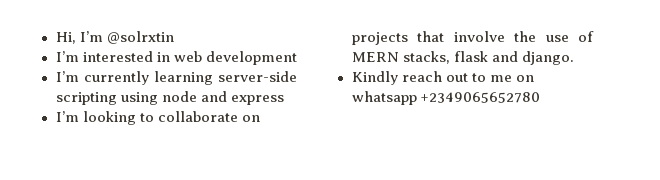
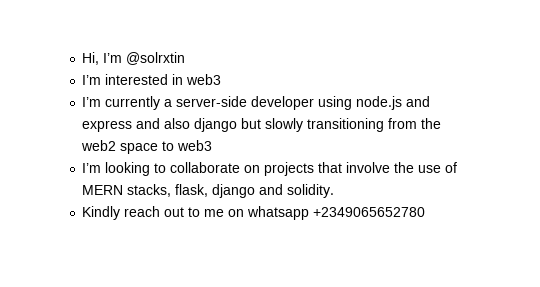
[173,51,297,65] web development -> [186,74,222,85] web3
[153,71,297,85] [55,91,284,105] learning server-side scripting using node and express -> [164,96,431,110] [82,118,442,132] [81,140,213,154] a server-side developer using node.js and express and also django but slowly transitioning from the web2 space to web3
[453,51,574,65] flask and django. -> [175,184,335,198] flask, django and solidity.

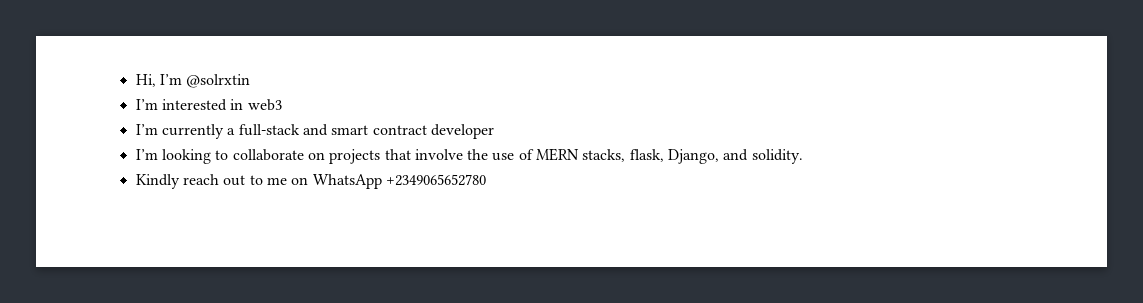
[176,96,431,110] [82,118,442,132] [81,140,213,154] server-side developer using node.js and express and also django but slowly transitioning from the web2 space to web3 -> [238,124,494,139] full-stack and smart contract developer
[212,184,256,198] django -> [668,149,720,164] Django,
[247,206,310,220] whatsapp -> [312,174,382,189] WhatsApp

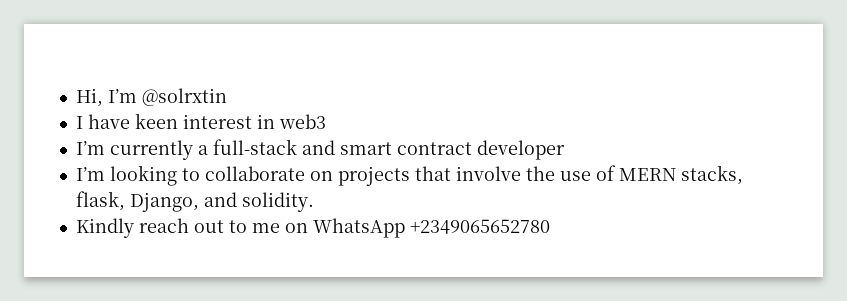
[135,99,227,111] I’m interested -> [75,113,252,129] I have keen interest

